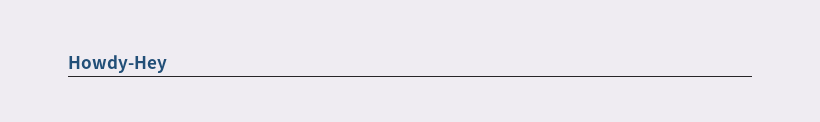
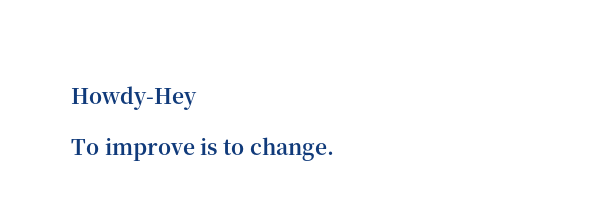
(167, 64) none -> [71,137,334,161] // To improve is to change.

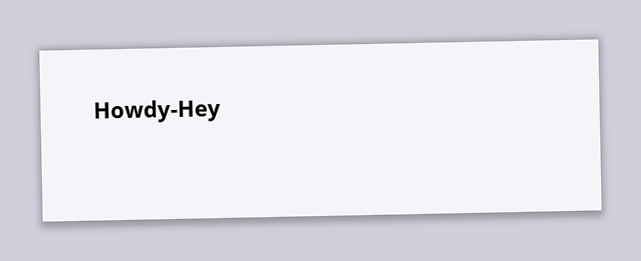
[71,137,334,161] // To improve is to change. -> (221, 111) none

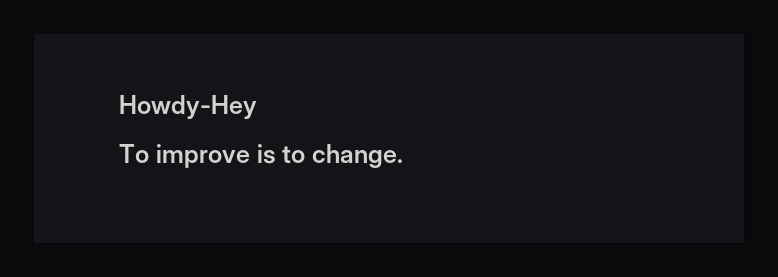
(221, 111) none -> [119,144,403,168] // To improve is to change.

